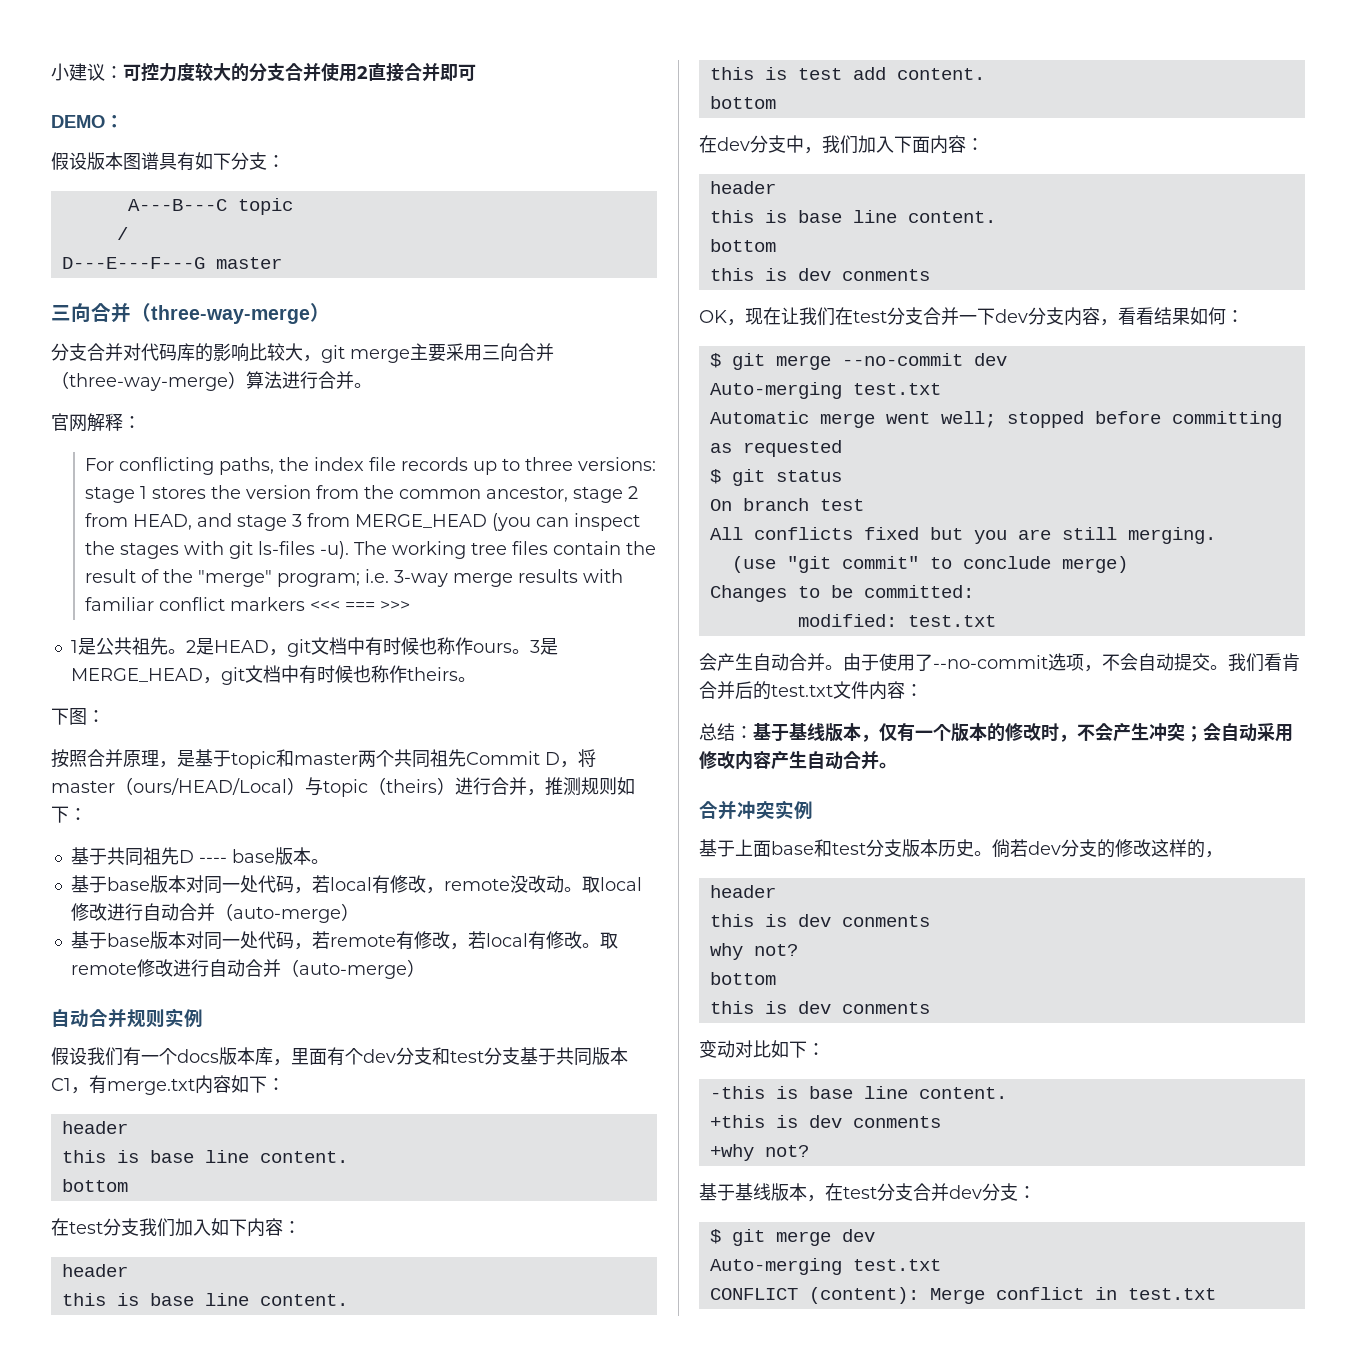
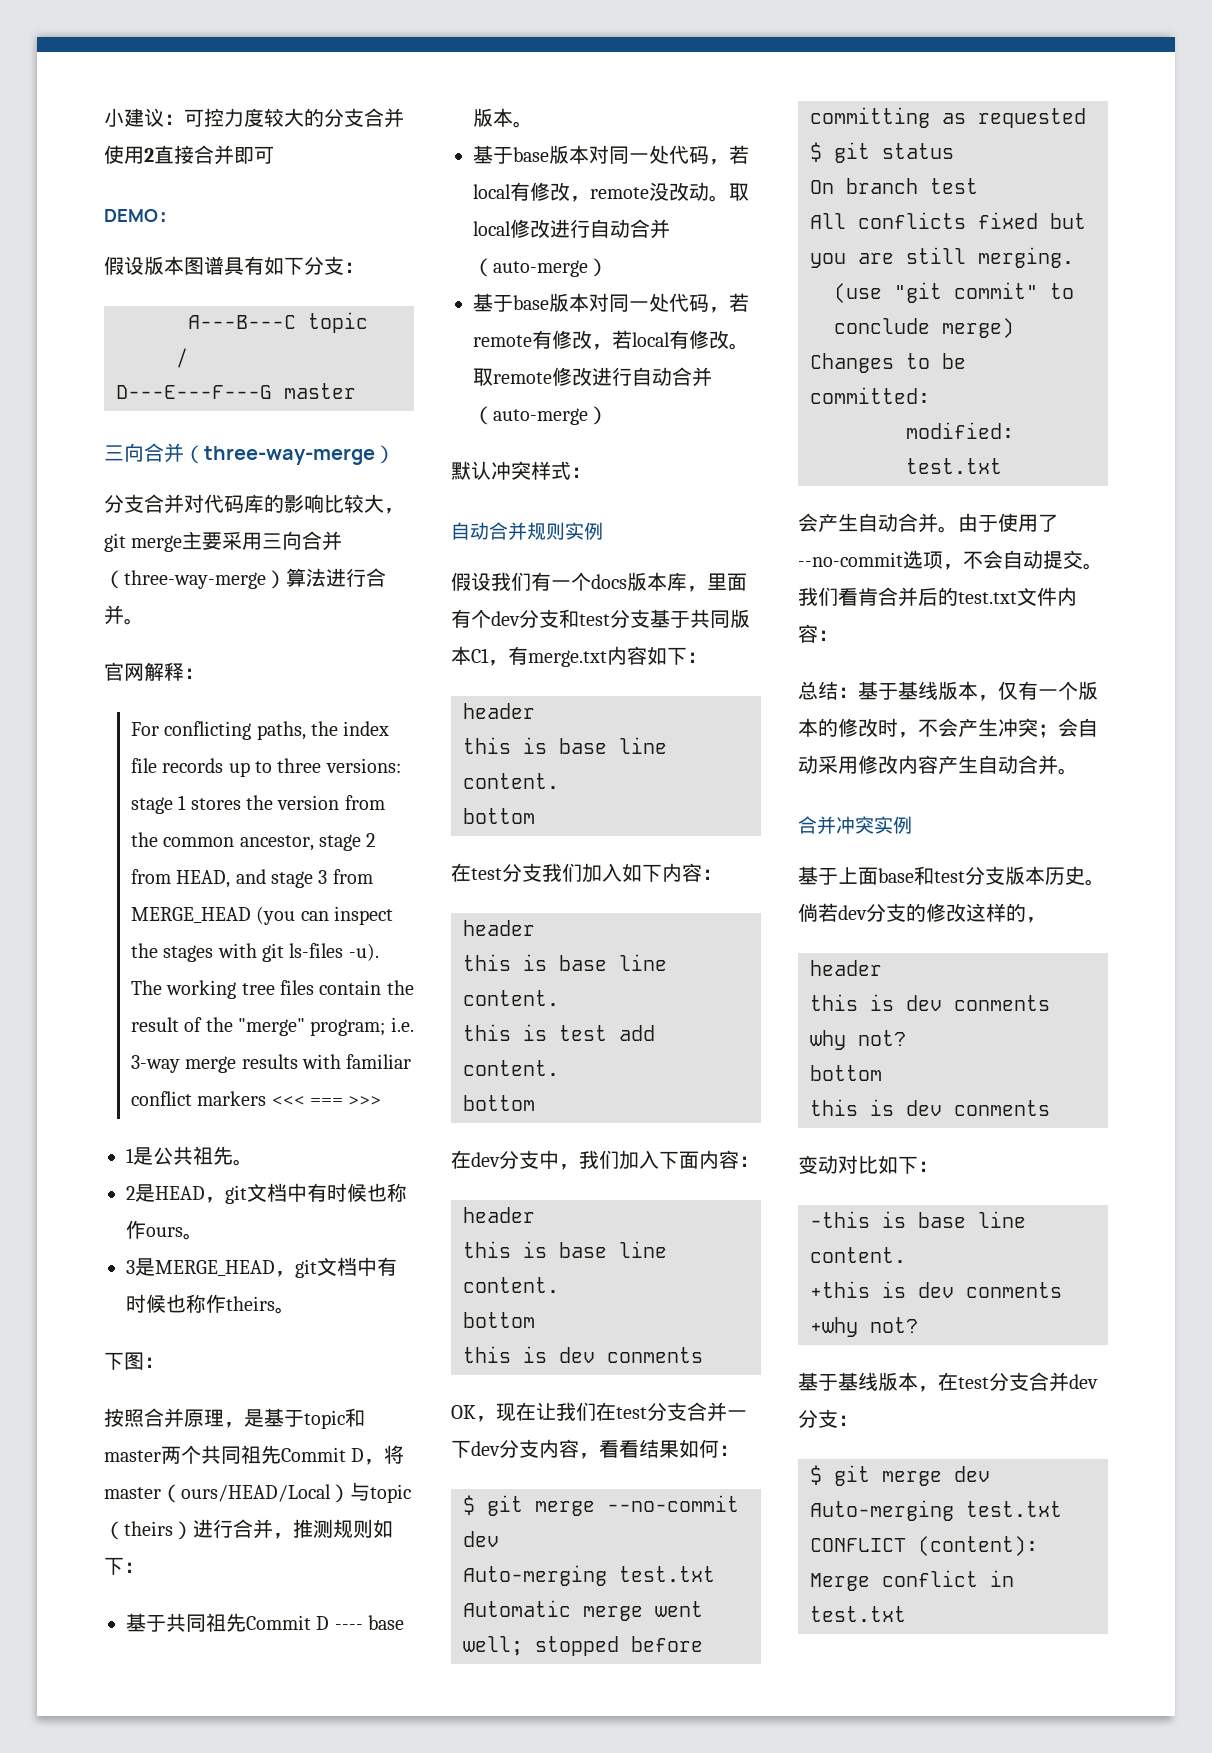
(186, 651) none -> (253, 1162) //
(530, 651) none -> (203, 1236) //
(179, 856) none -> [246,1615,311,1630] Commit
(425, 968) none -> [451,461,591,480] // 默认冲突样式：

